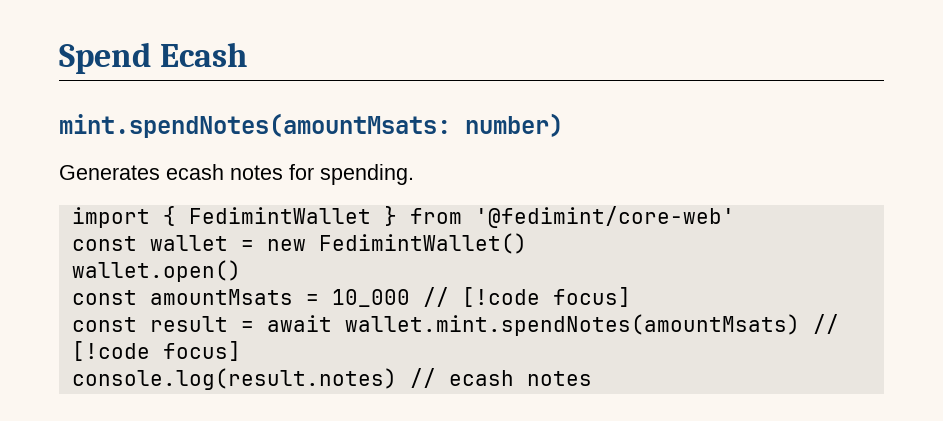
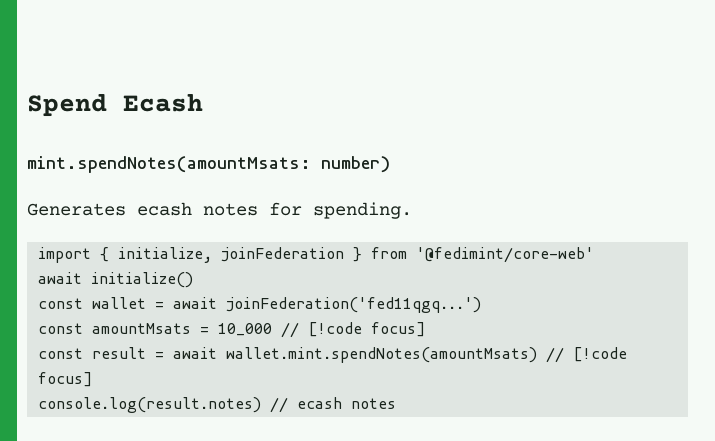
[188,207,371,224] FedimintWallet -> [118,247,345,263] initialize, joinFederation
(735, 217) none -> [38,272,194,288] // await initialize()
[266,233,527,254] [71,260,241,282] new FedimintWallet() // wallet.open() -> [173,297,482,313] await joinFederation('fed11qgq...')

